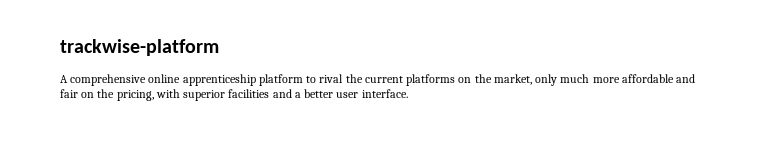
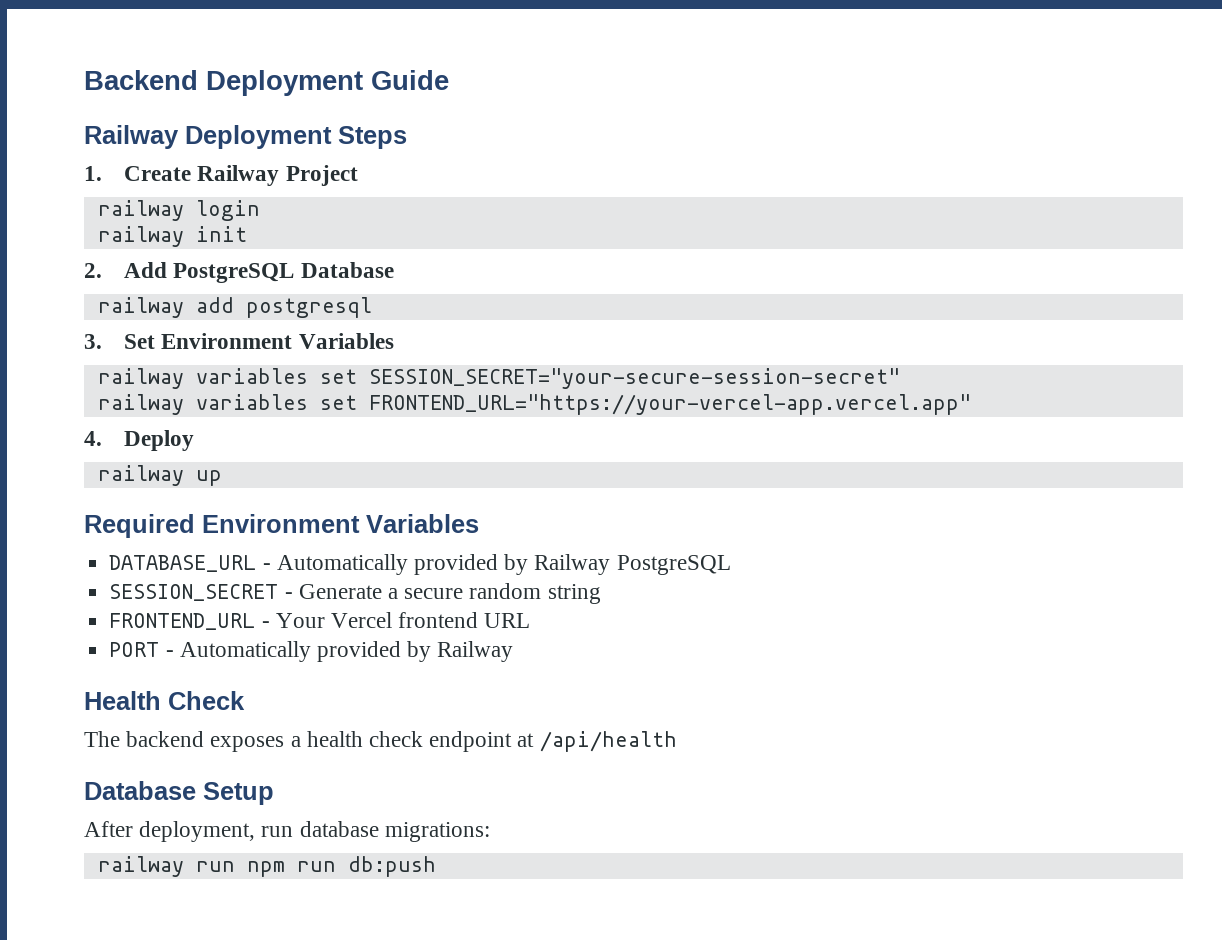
[60,39,219,56] [60,74,696,86] [60,89,408,101] trackwise-platform // A comprehensive online apprenticeship platform to rival the current platforms on the market, only much more affordable and fair on the pricing, with superior facilities and a better user interface. -> [84,70,449,96] [84,125,407,149] [84,165,358,186] [97,200,260,221] [97,226,247,247] [84,262,394,283] [97,297,372,318] [84,333,394,349] [97,368,900,389] [97,394,971,415] [84,430,195,451] [97,465,222,486] [84,514,479,538] [109,554,731,575] [109,583,601,604] [109,612,531,630] [109,641,514,662] [84,691,245,710] [84,731,677,752] [84,781,274,805] [84,821,490,842] [97,856,436,877] Backend Deployment Guide // Railway Deployment Steps // 1. Create Railway Project // railway login // railway init // 2. Add PostgreSQL Database // railway add postgresql // 3. Set Environment Variables // railway variables set SESSION_SECRET="your-secure-session-secret" // railway variables set FRONTEND_URL="https://your-vercel-app.vercel.app" // 4. Deploy // railway up // Required Environment Variables // DATABASE_URL - Automatically provided by Railway PostgreSQL // SESSION_SECRET - Generate a secure random string // FRONTEND_URL - Your Vercel frontend URL // PORT - Automatically provided by Railway // Health Check // The backend exposes a health check endpoint at /api/health // Database Setup // After deployment, run database migrations: // railway run npm run db:push

